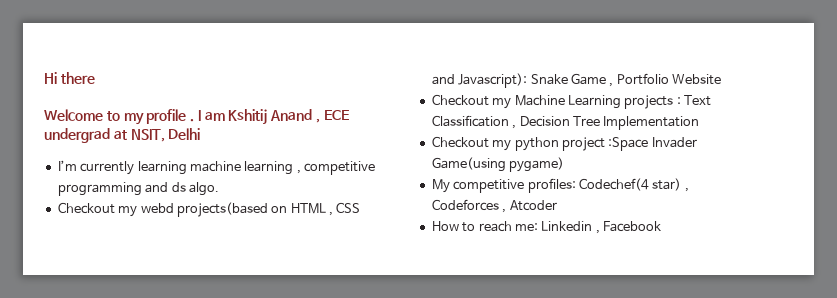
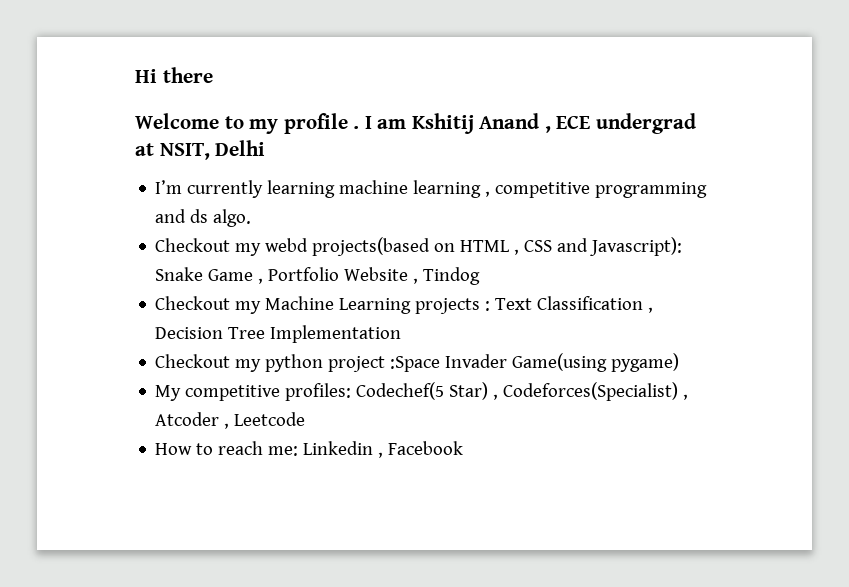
(721, 79) none -> [413,267,481,285] , Tindog
[578,178,689,192] [431,199,499,211] Codechef(4 star) , Codeforces -> [356,382,679,401] Codechef(5 Star) , Codeforces(Specialist)
(557, 205) none -> [224,412,306,429] , Leetcode

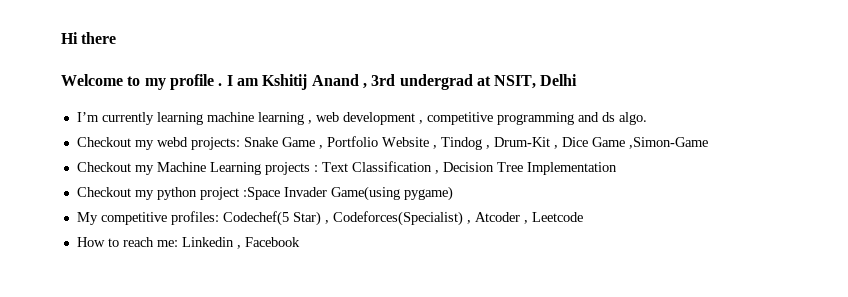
[556,116,591,129] ECE -> [371,74,396,86] 3rd
(491, 194) none -> [315,112,423,125] web development ,
[312,237,683,256] projects(based on HTML , CSS and Javascript): -> [190,137,240,150] projects:
(481, 276) none -> [485,137,708,149] , Drum-Kit , Dice Game ,Simon-Game

